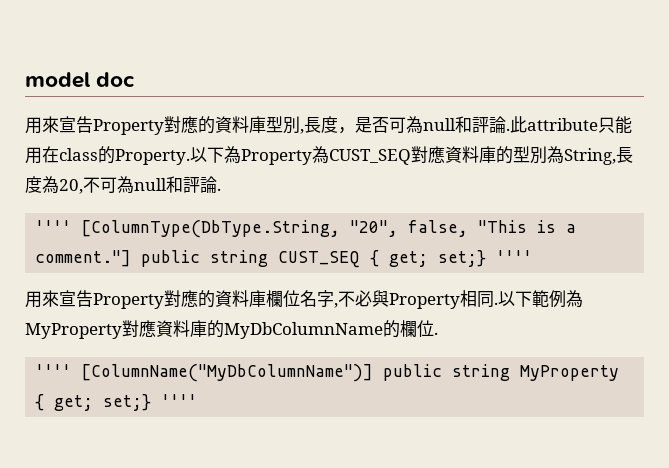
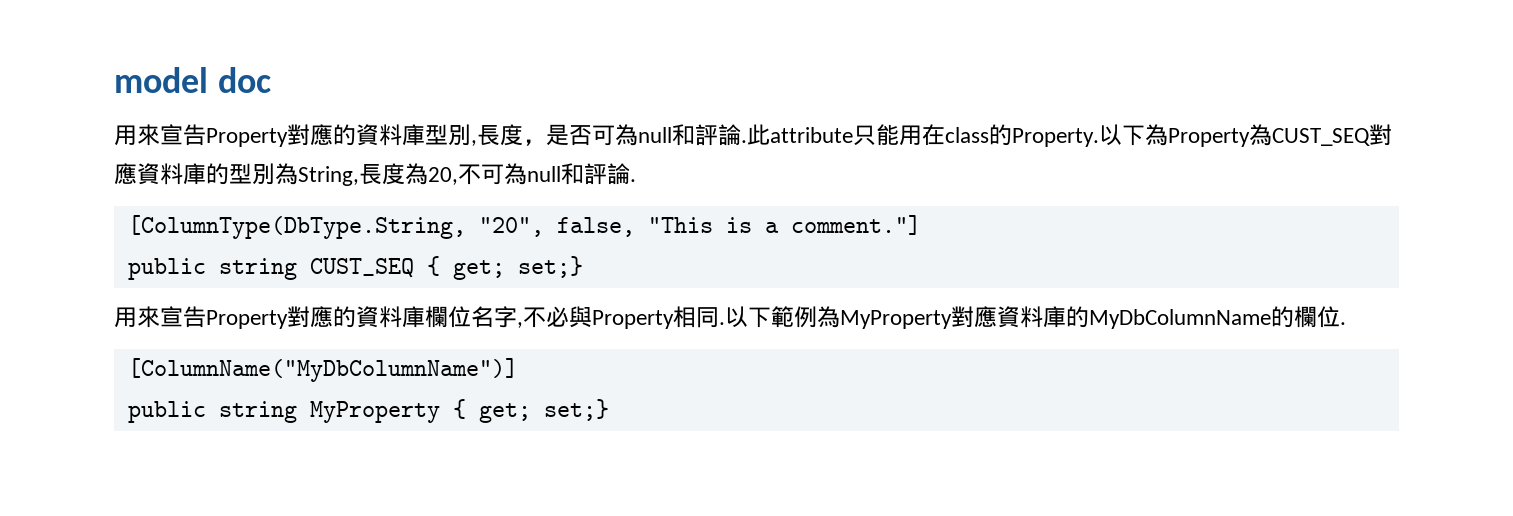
[35,220,72,233] '''' -> (636, 180) none
(132, 258) none -> (921, 225) //
[496,250,533,263] '''' -> (583, 267) none
[35,364,72,377] '''' -> (1346, 323) none
(374, 373) none -> (518, 370) //
[161,394,198,407] '''' -> (609, 410) none

